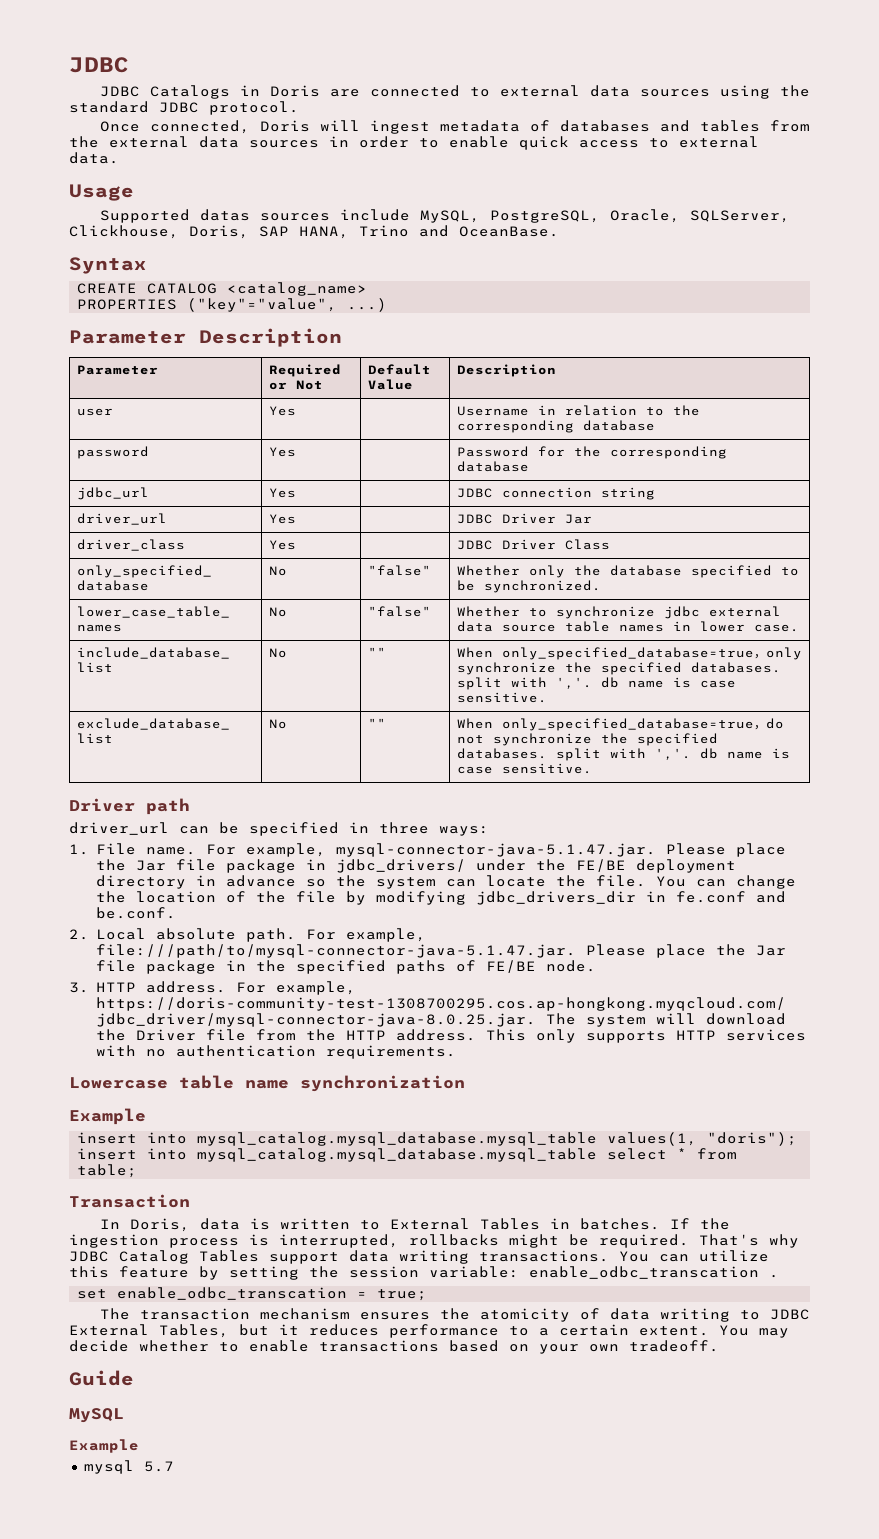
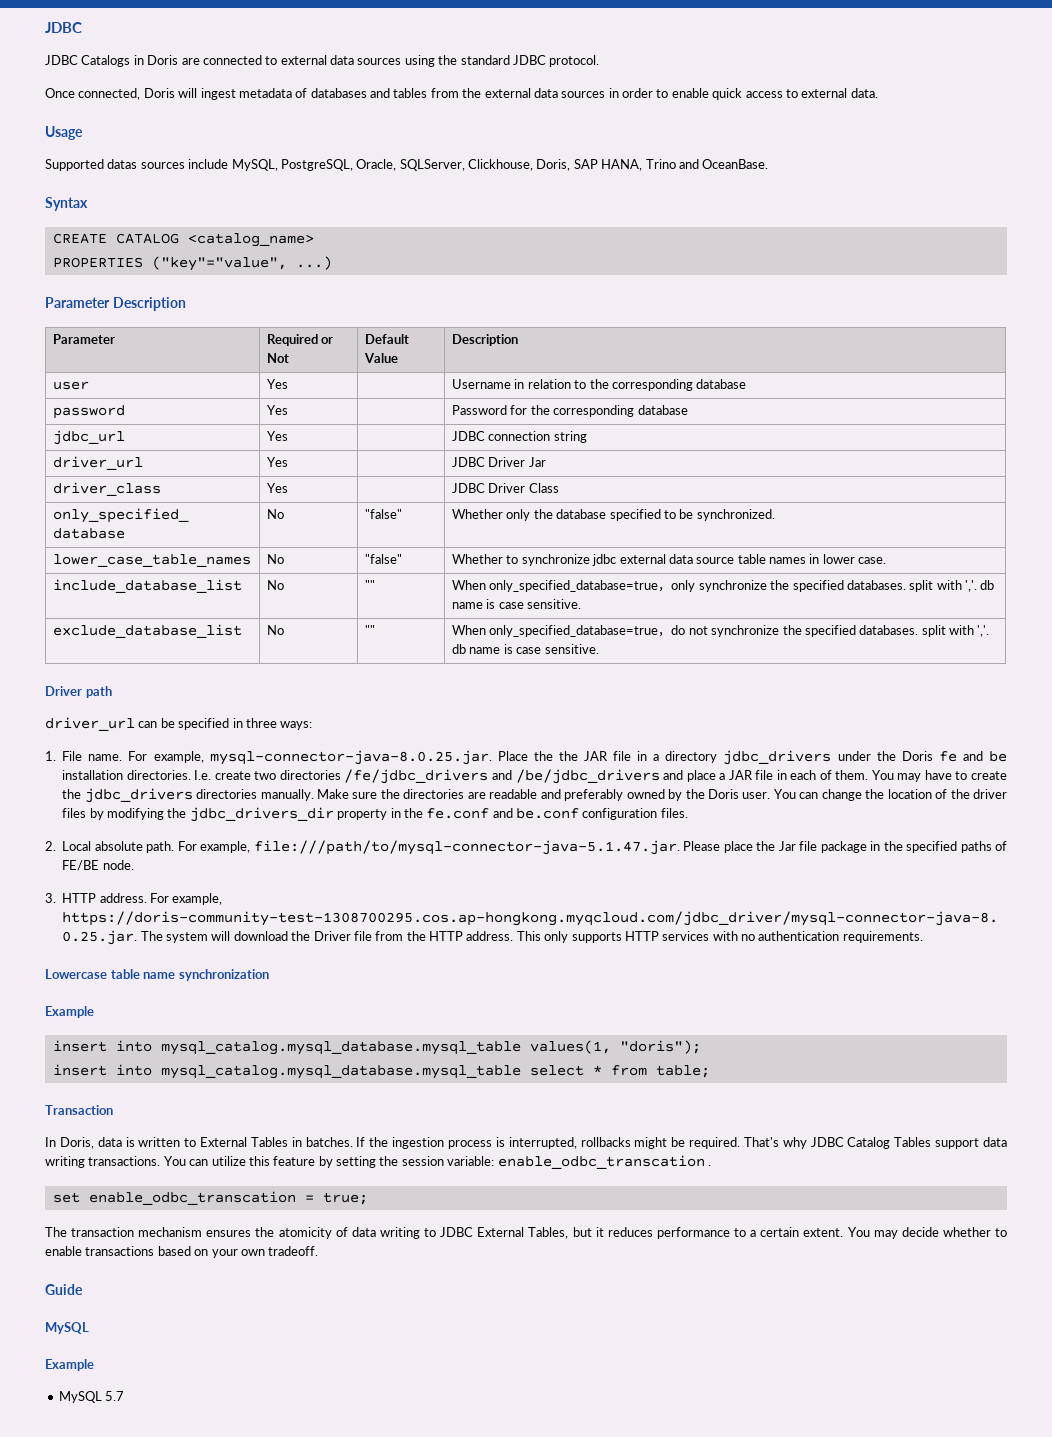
[335,843,786,857] [95,859,736,873] [95,875,646,889] mysql-connector-java-5.1.47.jar. Please place the Jar file package in jdbc_drivers/ under the FE/BE deployment directory in advance so the system can locate the file. -> [209,750,1008,765] [62,769,1007,784] [62,788,771,803] mysql-connector-java-8.0.25.jar. Place the the JAR file in a directory jdbc_drivers under the Doris fe and be installation directories. I.e. create two directories /fe/jdbc_drivers and /be/jdbc_drivers and place a JAR file in each of them. You may have to create the jdbc_drivers directories manually. Make sure the directories are readable and preferably owned by the Doris user.
[295,891,786,905] [95,907,176,919] file by modifying jdbc_drivers_dir in fe.conf and be.conf. -> [972,789,1007,799] [62,807,688,822] driver files by modifying the jdbc_drivers_dir property in the fe.conf and be.conf configuration files.
[83,1460,134,1474] mysql -> [58,1391,102,1403] MySQL

